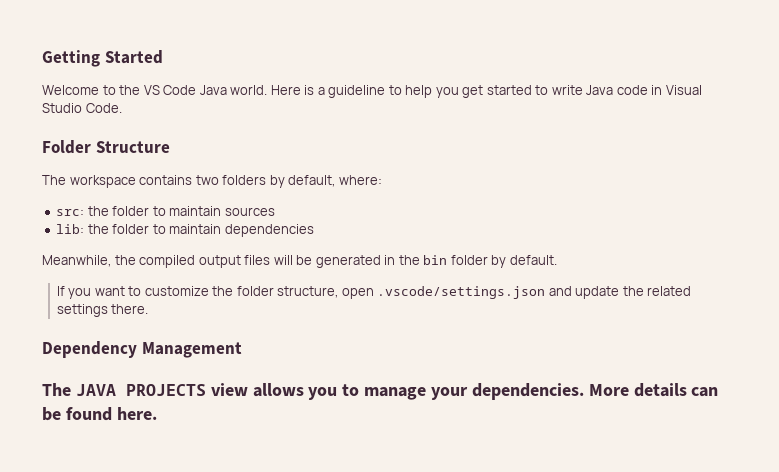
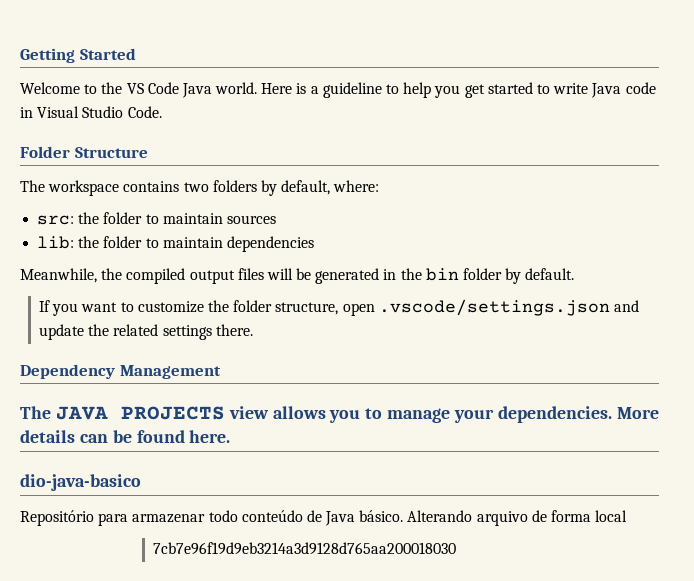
(157, 413) none -> [20,474,141,491] [20,510,628,526] [153,542,457,555] // dio-java-basico // Repositório para armazenar todo conteúdo de Java básico. Alterando arquivo de forma local // 7cb7e96f19d9eb3214a3d9128d765aa200018030

